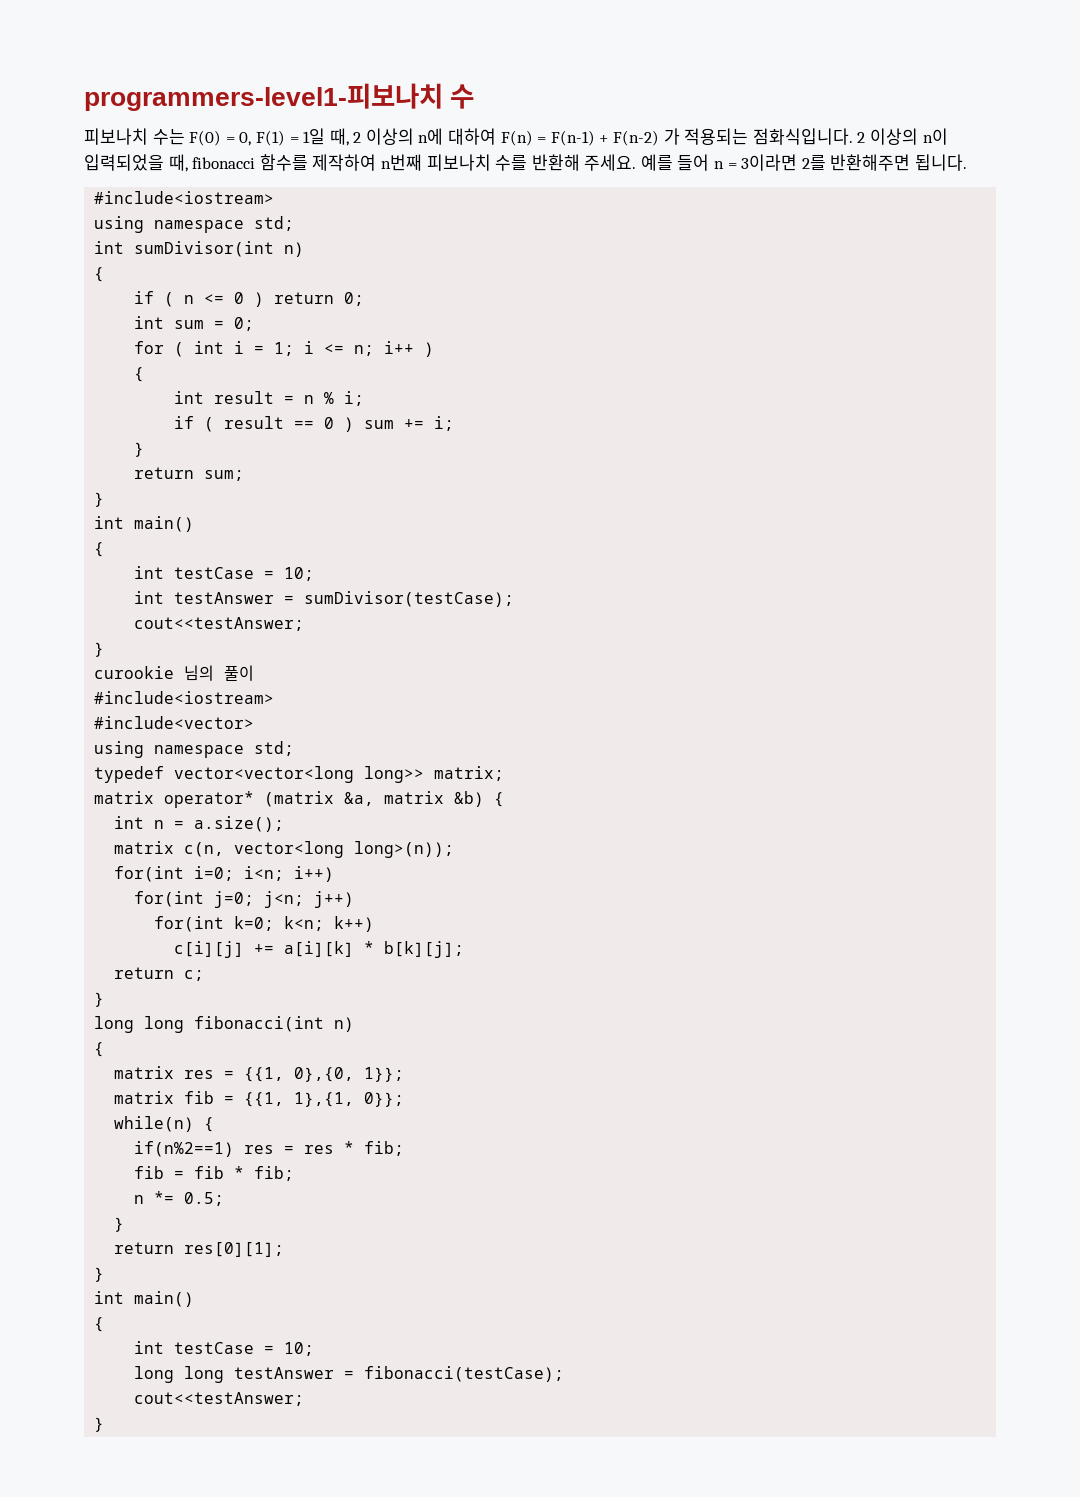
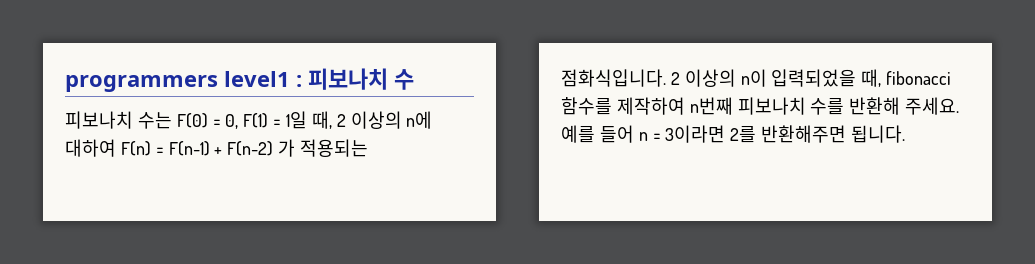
[84,83,443,111] programmers-level1-피보나치 -> [65,68,388,92] programmers level1 : 피보나치
[94,191,275,204] [94,216,295,233] [94,241,305,257] [94,267,105,282] [134,291,365,307] [134,316,255,331] [134,341,435,357] [134,367,145,382] [174,391,365,406] [174,416,455,432] [134,442,145,457] [134,467,245,481] [94,492,105,507] [94,516,195,532] [94,542,105,557] [134,566,315,581] [134,591,515,607] [134,617,305,631] [94,642,105,657] [94,665,255,681] [94,691,275,704] [94,716,255,729] [94,741,295,758] [94,766,505,783] [94,791,505,808] [114,816,285,832] [114,841,455,858] [114,866,335,882] [134,891,355,908] [154,916,375,932] [174,941,465,958] [114,967,205,981] [94,992,105,1007] [94,1016,355,1033] [94,1042,105,1057] [114,1066,405,1082] [114,1091,405,1107] [114,1116,215,1132] [134,1141,405,1157] [134,1166,295,1181] [134,1191,225,1206] [114,1217,125,1232] [114,1242,285,1257] [94,1267,105,1282] [94,1291,195,1307] [94,1317,105,1332] [134,1341,315,1356] [134,1366,565,1383] [134,1392,305,1406] [94,1417,105,1432] // #include<iostream> // using namespace std; // int sumDivisor(int n) // { // if ( n <= 0 ) return 0; // int sum = 0; // for ( int i = 1; i <= n; i++ ) // { // int result = n % i; // if ( result == 0 ) sum += i; // } // return sum; // } // int main() // { // int testCase = 10; // int testAnswer = sumDivisor(testCase); // cout<<testAnswer; // } // curookie 님의 풀이 // #include<iostream> // #include<vector> // using namespace std; // typedef vector<vector<long long>> matrix; // matrix operator* (matrix &a, matrix &b) { // int n = a.size(); // matrix c(n, vector<long long>(n)); // for(int i=0; i<n; i++) // for(int j=0; j<n; j++) // for(int k=0; k<n; k++) // c[i][j] += a[i][k] * b[k][j]; // return c; // } // long long fibonacci(int n) // { // matrix res = {{1, 0},{0, 1}}; // matrix fib = {{1, 1},{1, 0}}; // while(n) { // if(n%2==1) res = res * fib; // fib = fib * fib; // n *= 0.5; // } // return res[0][1]; // } // int main() // { // int testCase = 10; // long long testAnswer = fibonacci(testCase); // cout<<testAnswer; // } -> (906, 134) none

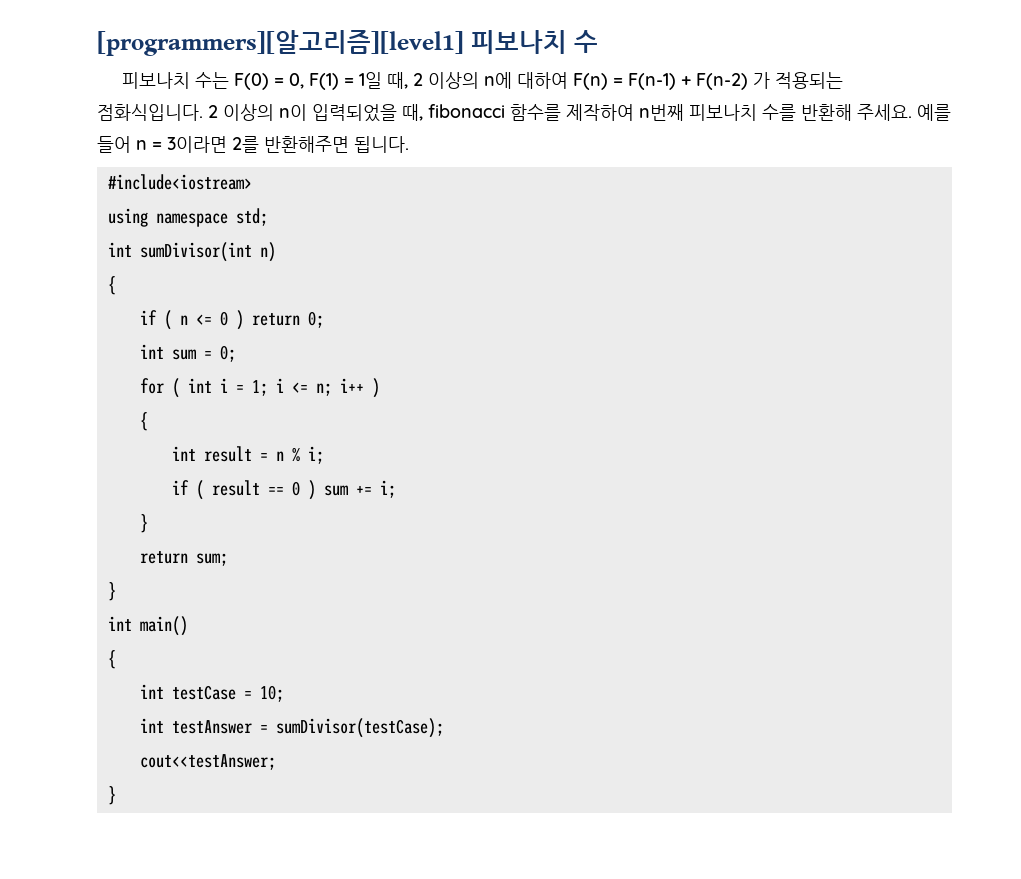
[65,71,302,92] programmers level1 : -> [97,30,464,56] [programmers][알고리즘][level1]
(906, 134) none -> [107,174,252,190] [107,208,268,227] [107,242,276,262] [107,276,116,295] [139,310,324,330] [139,344,236,362] [139,378,380,398] [139,412,148,431] [171,446,324,464] [171,480,396,500] [139,514,148,533] [139,551,228,566] [107,582,116,601] [107,616,188,636] [107,650,116,669] [139,684,284,702] [139,718,444,738] [139,754,276,770] [107,786,116,805] // #include<iostream> // using namespace std; // int sumDivisor(int n) // { // if ( n <= 0 ) return 0; // int sum = 0; // for ( int i = 1; i <= n; i++ ) // { // int result = n % i; // if ( result == 0 ) sum += i; // } // return sum; // } // int main() // { // int testCase = 10; // int testAnswer = sumDivisor(testCase); // cout<<testAnswer; // }

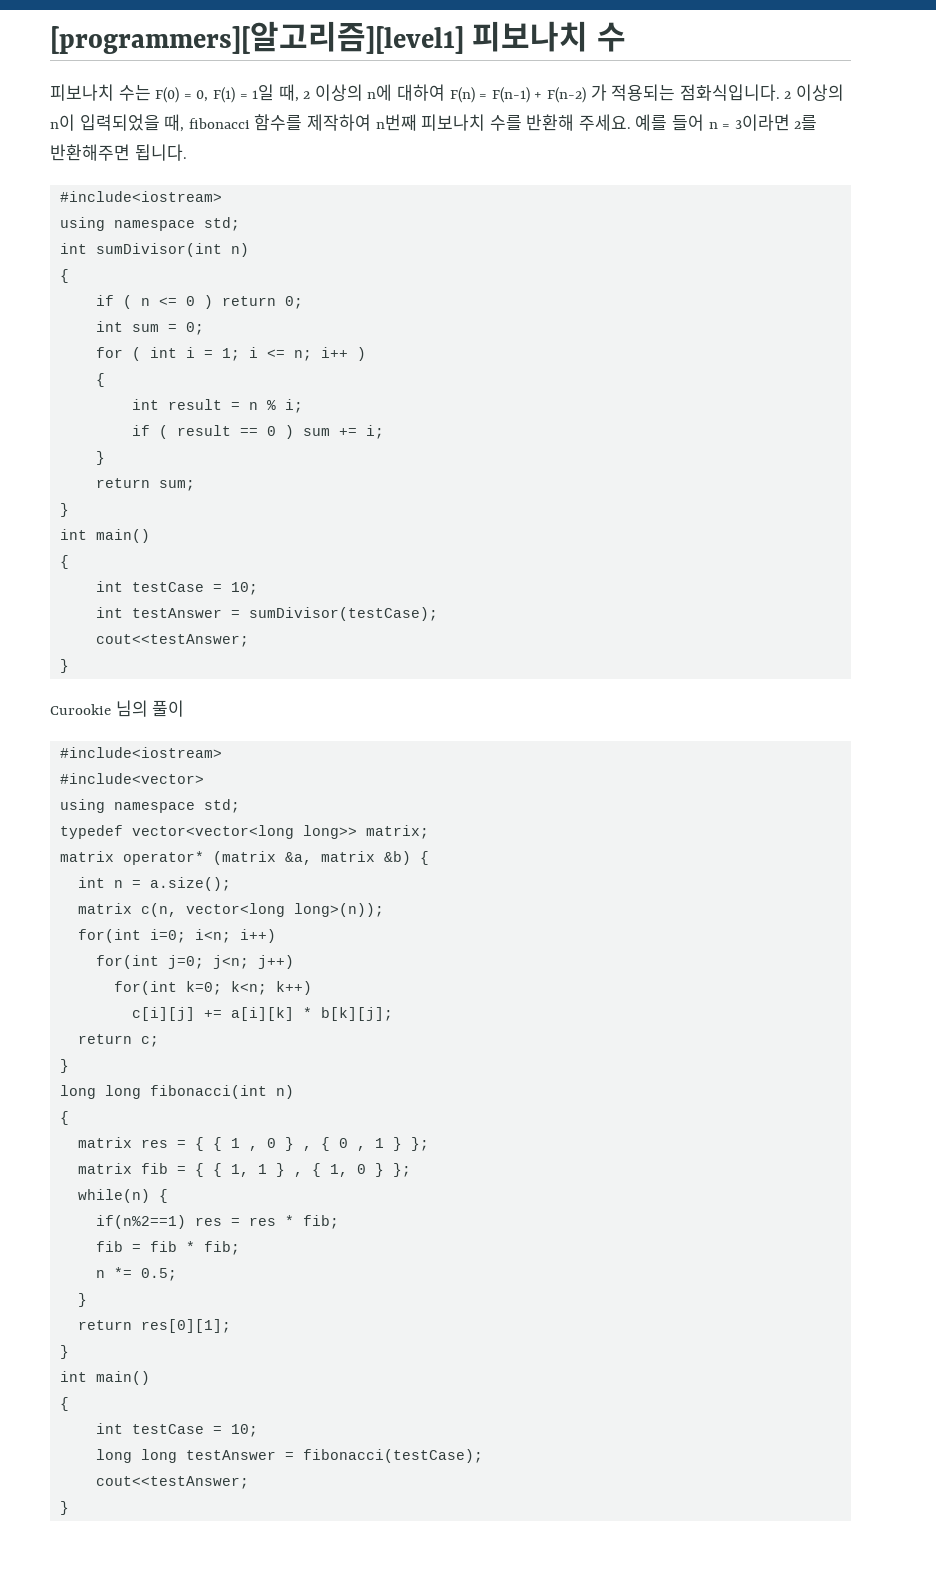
(116, 795) none -> [50,700,185,717] [60,747,223,758] [60,773,205,784] [60,799,241,813] [60,825,430,839] [60,851,430,865] [78,877,232,891] [78,903,385,917] [78,929,277,943] [96,955,295,969] [114,981,313,995] [132,1007,394,1021] [78,1034,160,1047] [60,1059,70,1073] [60,1085,295,1099] [60,1111,70,1125] [78,1137,430,1151] [78,1163,412,1177] [78,1189,169,1203] [96,1215,340,1229] [96,1241,241,1255] [96,1267,178,1281] [78,1293,88,1307] [78,1319,232,1333] [60,1345,70,1359] [60,1371,151,1385] [60,1397,70,1411] [96,1423,259,1437] [96,1449,484,1463] [96,1476,250,1489] [60,1501,70,1515] // Curookie 님의 풀이 // #include<iostream> // #include<vector> // using namespace std; // typedef vector<vector<long long>> matrix; // matrix operator* (matrix &a, matrix &b) { // int n = a.size(); // matrix c(n, vector<long long>(n)); // for(int i=0; i<n; i++) // for(int j=0; j<n; j++) // for(int k=0; k<n; k++) // c[i][j] += a[i][k] * b[k][j]; // return c; // } // long long fibonacci(int n) // { // matrix res = { { 1 , 0 } , { 0 , 1 } }; // matrix fib = { { 1, 1 } , { 1, 0 } }; // while(n) { // if(n%2==1) res = res * fib; // fib = fib * fib; // n *= 0.5; // } // return res[0][1]; // } // int main() // { // int testCase = 10; // long long testAnswer = fibonacci(testCase); // cout<<testAnswer; // }

